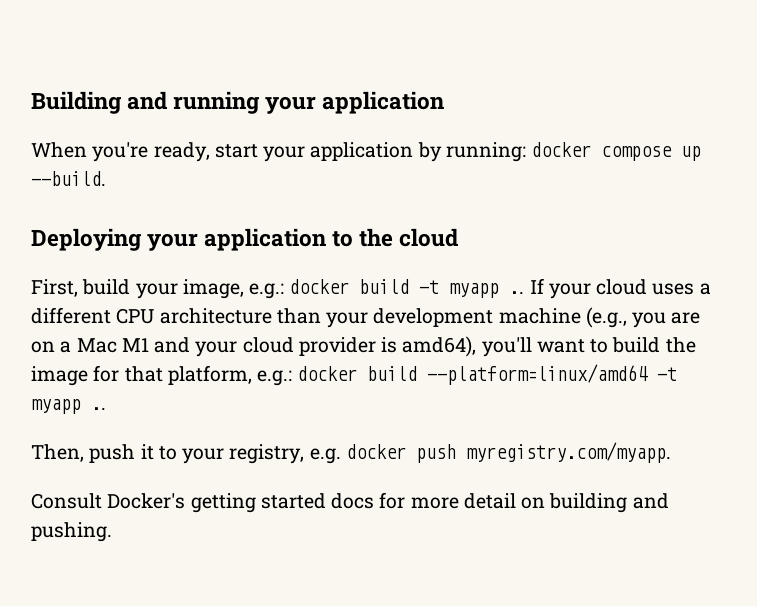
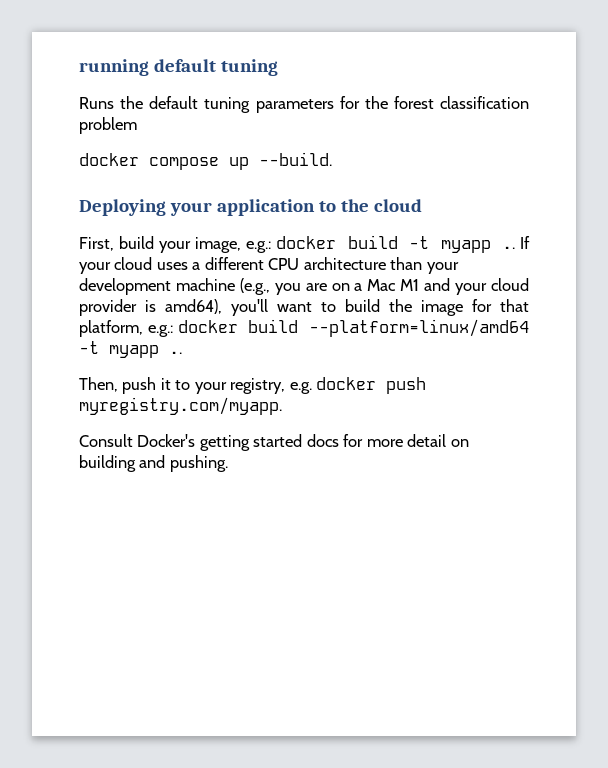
[31,91,445,114] [31,142,526,162] Building and running your application // When you're ready, start your application by running: -> [79,59,278,76] [79,96,529,113] [79,117,137,134] running default tuning // Runs the default tuning parameters for the forest classification problem //

